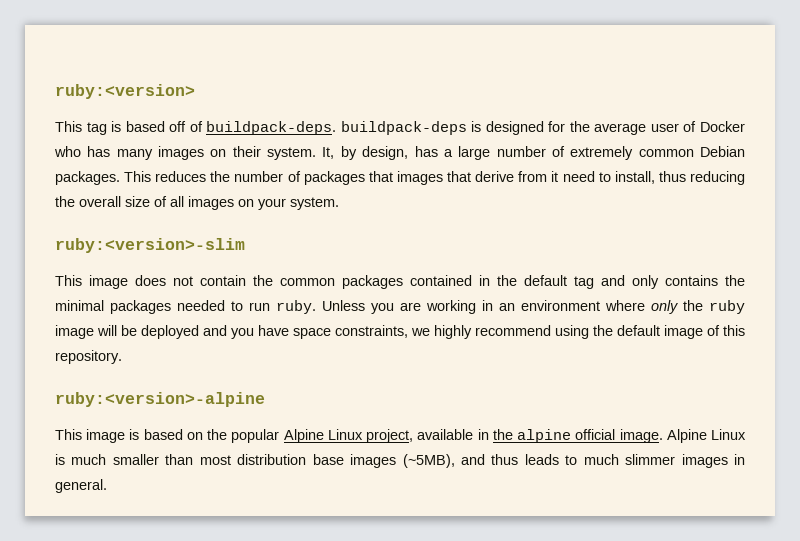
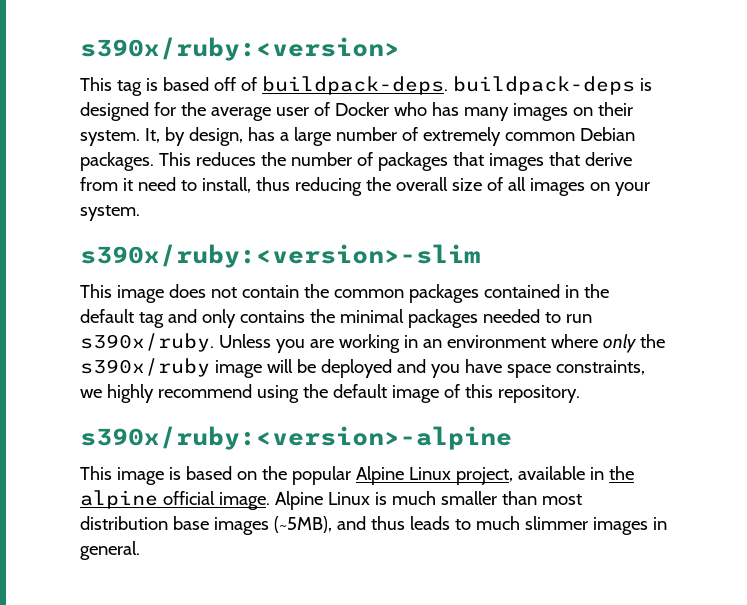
[55,84,195,99] ruby:<version> -> [80,37,400,61] s390x/ruby:<version>
[55,238,245,253] ruby:<version>-slim -> [80,244,480,268] s390x/ruby:<version>-slim
[276,300,316,314] ruby. -> [80,333,214,352] s390x/ruby.
[709,300,745,314] ruby -> [80,358,210,377] s390x/ruby
[55,392,265,407] ruby:<version>-alpine -> [80,426,512,450] s390x/ruby:<version>-alpine

